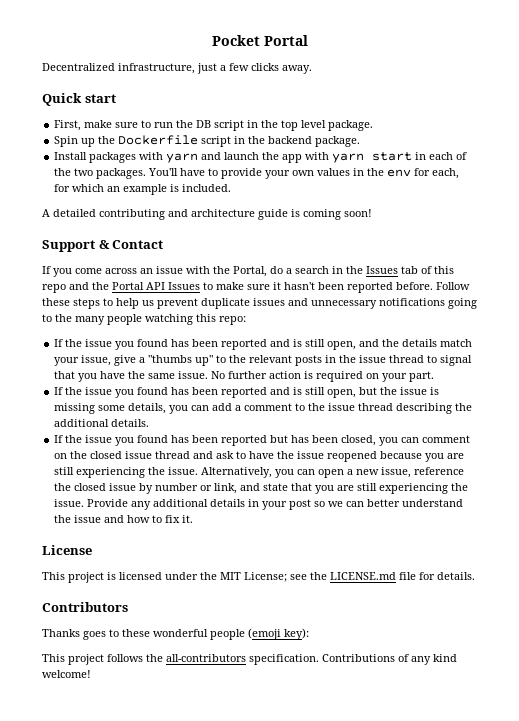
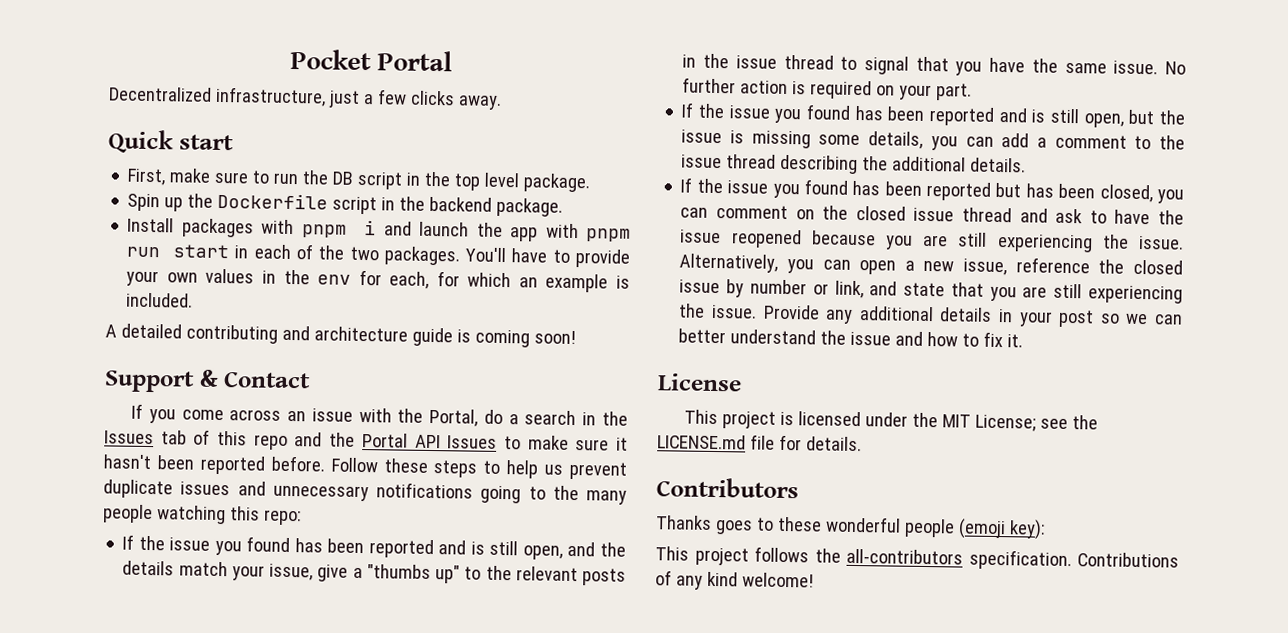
[166,153,199,163] yarn -> [301,220,377,238] pnpm i
[332,153,365,163] yarn -> [585,228,631,242] [126,246,161,258] pnpm run

